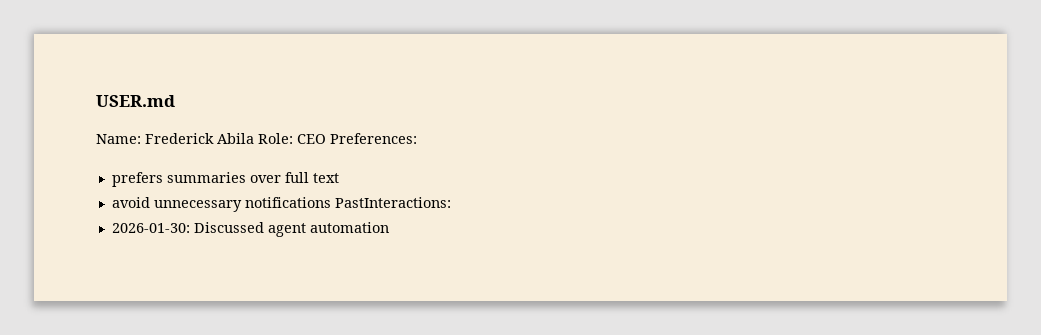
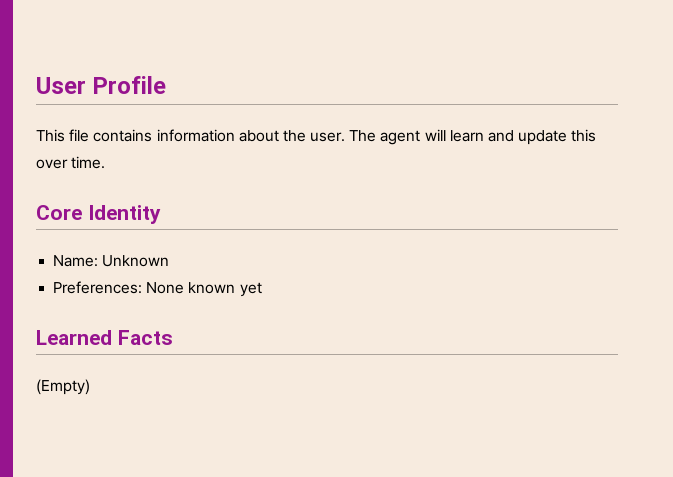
[96,95,175,107] [96,133,417,144] [111,172,339,187] [111,197,451,212] [111,222,389,237] USER.md // Name: Frederick Abila Role: CEO Preferences: // prefers summaries over full text // avoid unnecessary notifications PastInteractions: // 2026-01-30: Discussed agent automation -> [36,76,167,94] [36,129,597,145] [36,156,106,169] [36,205,161,224] [53,255,170,267] [53,281,262,297] [36,330,173,345] [36,379,90,395] User Profile // This file contains information about the user. The agent will learn and update this over time. // Core Identity // Name: Unknown // Preferences: None known yet // Learned Facts // (Empty)

